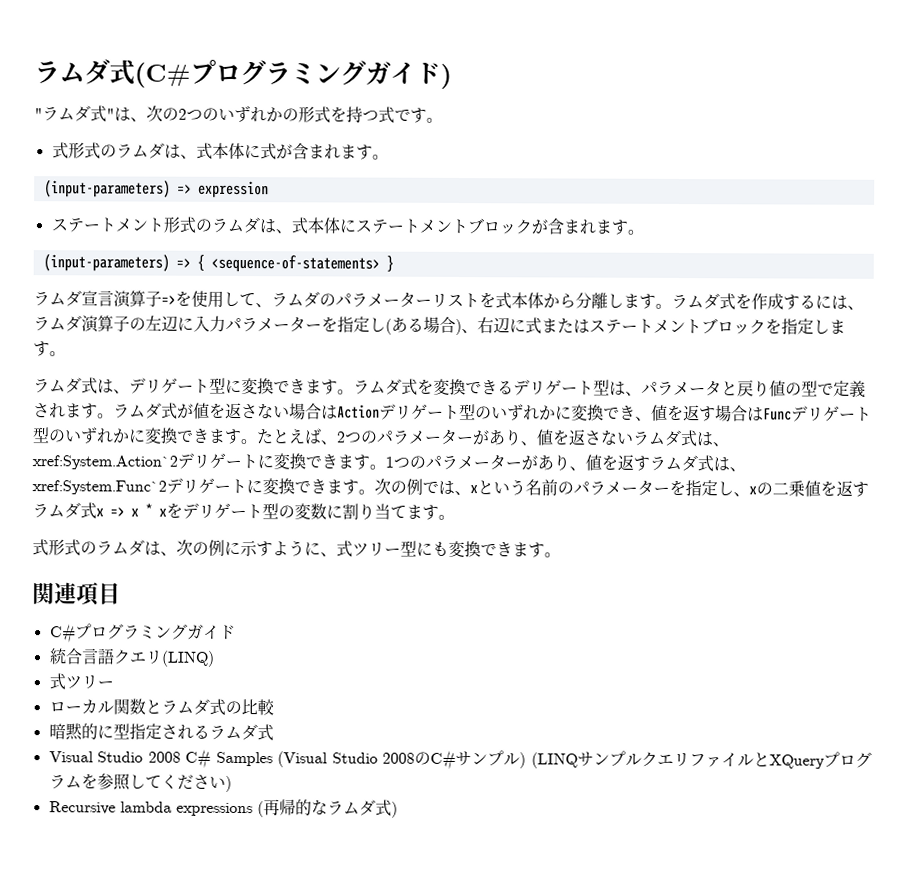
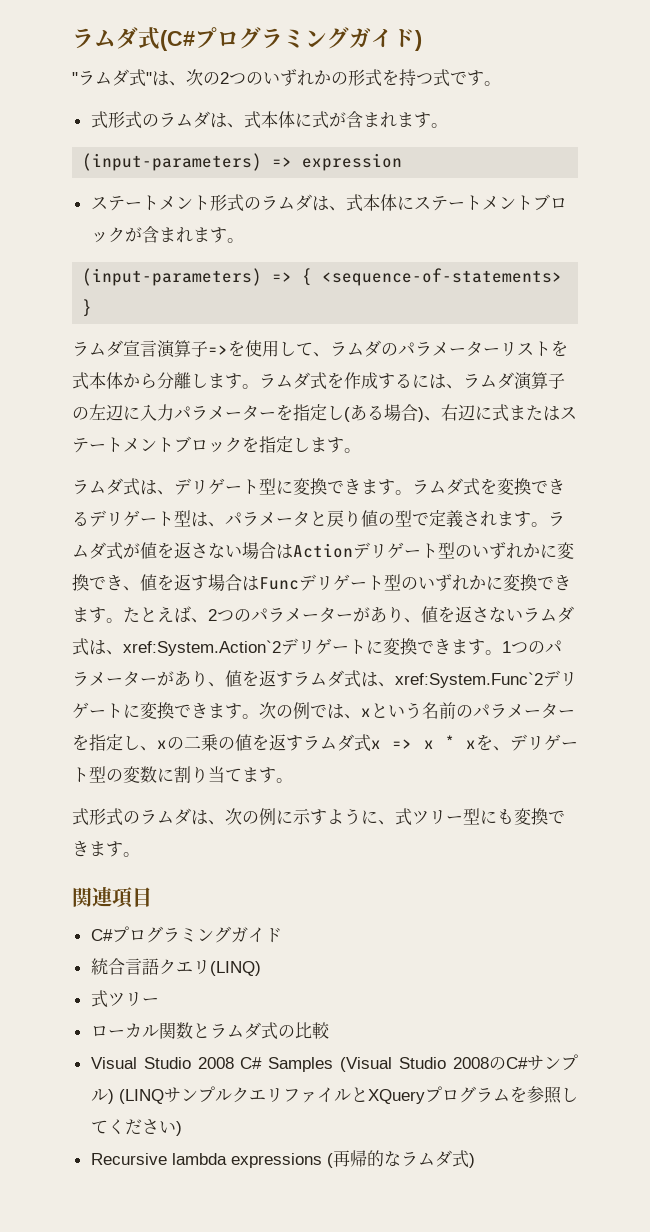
(805, 488) none -> [218,737,235,750] の
(183, 510) none -> [493,746,510,751] 、
[48,723,274,741] // 暗黙的に型指定されるラムダ式 -> (330, 1030) none

